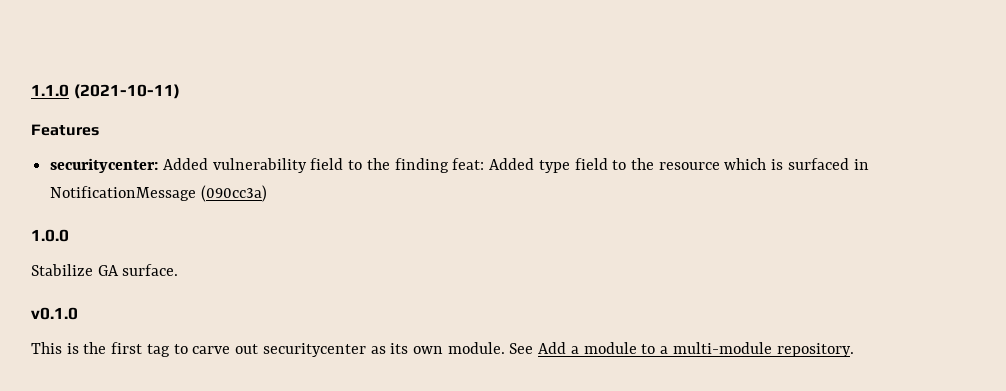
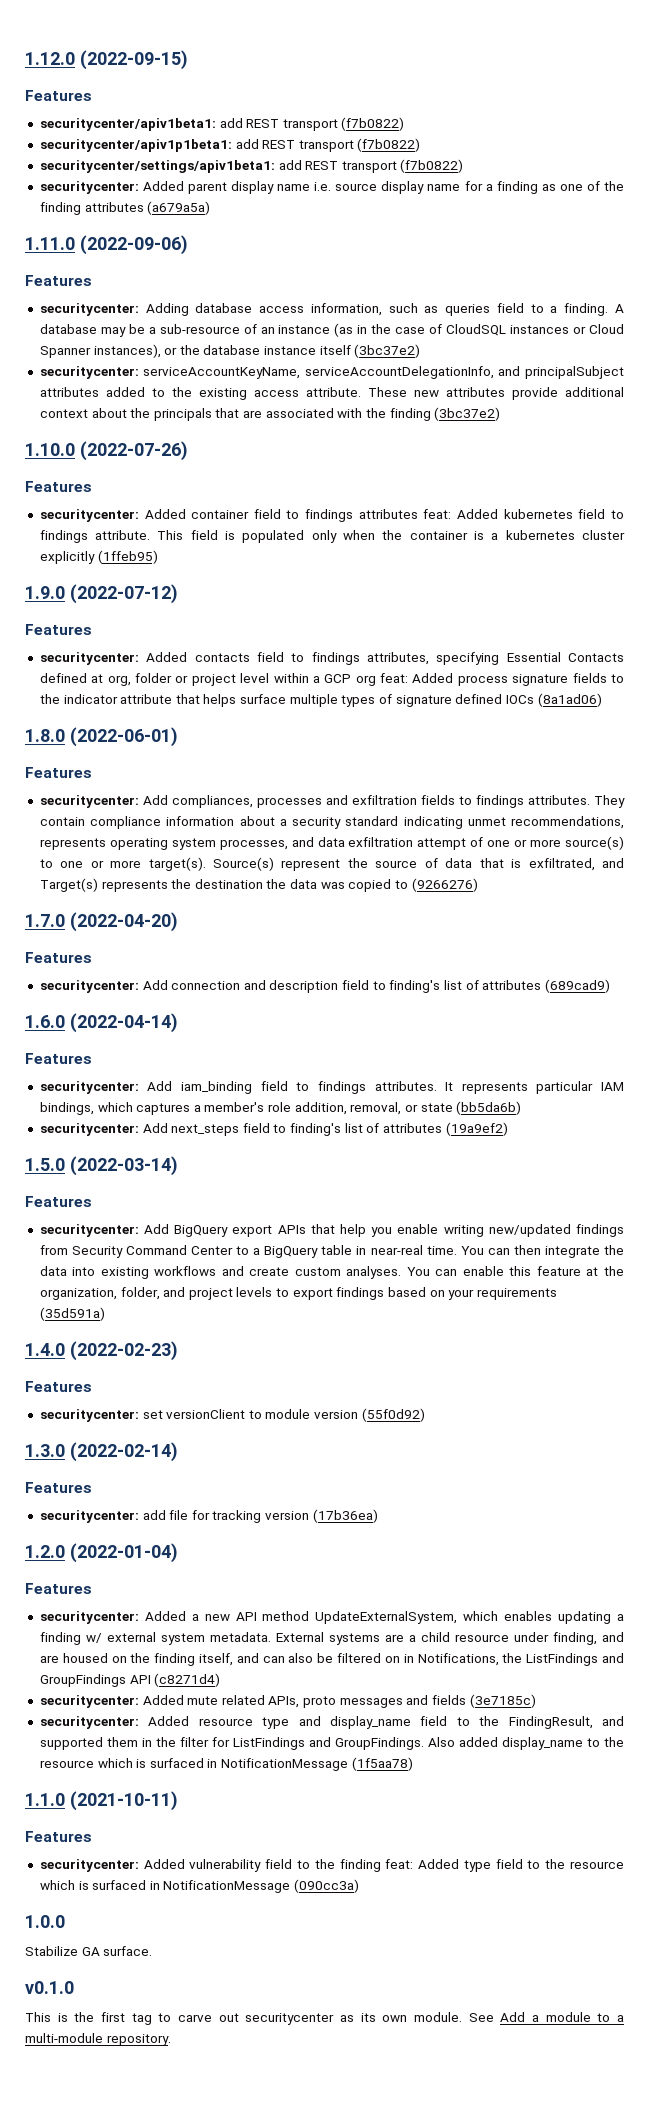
(31, 90) none -> [25,50,188,70] [25,90,92,101] [39,117,405,131] [39,138,421,152] [39,159,464,173] [39,181,624,194] [39,201,211,215] [25,235,188,255] [25,275,92,286] [39,303,624,316] [39,323,624,337] [39,344,421,358] [39,366,624,379] [39,387,624,400] [39,407,501,421] [25,441,188,461] [25,481,92,492] [39,509,624,522] [39,530,626,543] [39,550,158,564] [25,584,178,604] [25,624,92,635] [39,652,624,665] [39,673,624,686] [39,693,602,707] [25,727,178,747] [25,767,92,778] [39,795,625,808] [39,816,624,829] [39,836,625,850] [39,857,624,871] [39,878,478,892] [25,912,178,932] [25,952,92,963] [39,979,610,993] [25,1013,178,1033] [25,1053,92,1064] [39,1081,624,1094] [39,1101,522,1115] [39,1122,508,1136] [25,1156,178,1176] [25,1196,92,1207] [39,1224,624,1237] [39,1245,624,1258] [39,1266,624,1279] [39,1287,557,1300] [39,1307,105,1321] [25,1341,178,1361] [25,1381,92,1392] [39,1408,425,1422] [25,1442,178,1462] [25,1482,92,1493] [39,1509,378,1523] [25,1543,178,1563] [25,1583,92,1594] [39,1611,624,1624] [39,1632,624,1645] [39,1653,624,1666] [39,1673,221,1687] [39,1694,536,1708] [39,1716,624,1729] [39,1737,624,1750] [39,1757,413,1771] 1.12.0 (2022-09-15) // Features // securitycenter/apiv1beta1: add REST transport (f7b0822) // securitycenter/apiv1p1beta1: add REST transport (f7b0822) // securitycenter/settings/apiv1beta1: add REST transport (f7b0822) // securitycenter: Added parent display name i.e. source display name for a finding as one of the finding attributes (a679a5a) // 1.11.0 (2022-09-06) // Features // securitycenter: Adding database access information, such as queries field to a finding. A database may be a sub-resource of an instance (as in the case of CloudSQL instances or Cloud Spanner instances), or the database instance itself (3bc37e2) // securitycenter: serviceAccountKeyName, serviceAccountDelegationInfo, and principalSubject attributes added to the existing access attribute. These new attributes provide additional context about the principals that are associated with the finding (3bc37e2) // 1.10.0 (2022-07-26) // Features // securitycenter: Added container field to findings attributes feat: Added kubernetes field to findings attribute. This field is populated only when the container is a kubernetes cluster explicitly (1ffeb95) // 1.9.0 (2022-07-12) // Features // securitycenter: Added contacts field to findings attributes, specifying Essential Contacts defined at org, folder or project level within a GCP org feat: Added process signature fields to the indicator attribute that helps surface multiple types of signature defined IOCs (8a1ad06) // 1.8.0 (2022-06-01) // Features // securitycenter: Add compliances, processes and exfiltration fields to findings attributes. They contain compliance information about a security standard indicating unmet recommendations, represents operating system processes, and data exfiltration attempt of one or more source(s) to one or more target(s). Source(s) represent the source of data that is exfiltrated, and Target(s) represents the destination the data was copied to (9266276) // 1.7.0 (2022-04-20) // Features // securitycenter: Add connection and description field to finding's list of attributes (689cad9) // 1.6.0 (2022-04-14) // Features // securitycenter: Add iam_binding field to findings attributes. It represents particular IAM bindings, which captures a member's role addition, removal, or state (bb5da6b) // securitycenter: Add next_steps field to finding's list of attributes (19a9ef2) // 1.5.0 (2022-03-14) // Features // securitycenter: Add BigQuery export APIs that help you enable writing new/updated findings from Security Command Center to a BigQuery table in near-real time. You can then integrate the data into existing workflows and create custom analyses. You can enable this feature at the organization, folder, and project levels to export findings based on your requirements (35d591a) // 1.4.0 (2022-02-23) // Features // securitycenter: set versionClient to module version (55f0d92) // 1.3.0 (2022-02-14) // Features // securitycenter: add file for tracking version (17b36ea) // 1.2.0 (2022-01-04) // Features // securitycenter: Added a new API method UpdateExternalSystem, which enables updating a finding w/ external system metadata. External systems are a child resource under finding, and are housed on the finding itself, and can also be filtered on in Notifications, the ListFindings and GroupFindings API (c8271d4) // securitycenter: Added mute related APIs, proto messages and fields (3e7185c) // securitycenter: Added resource type and display_name field to the FindingResult, and supported them in the filter for ListFindings and GroupFindings. Also added display_name to the resource which is surfaced in NotificationMessage (1f5aa78) //

